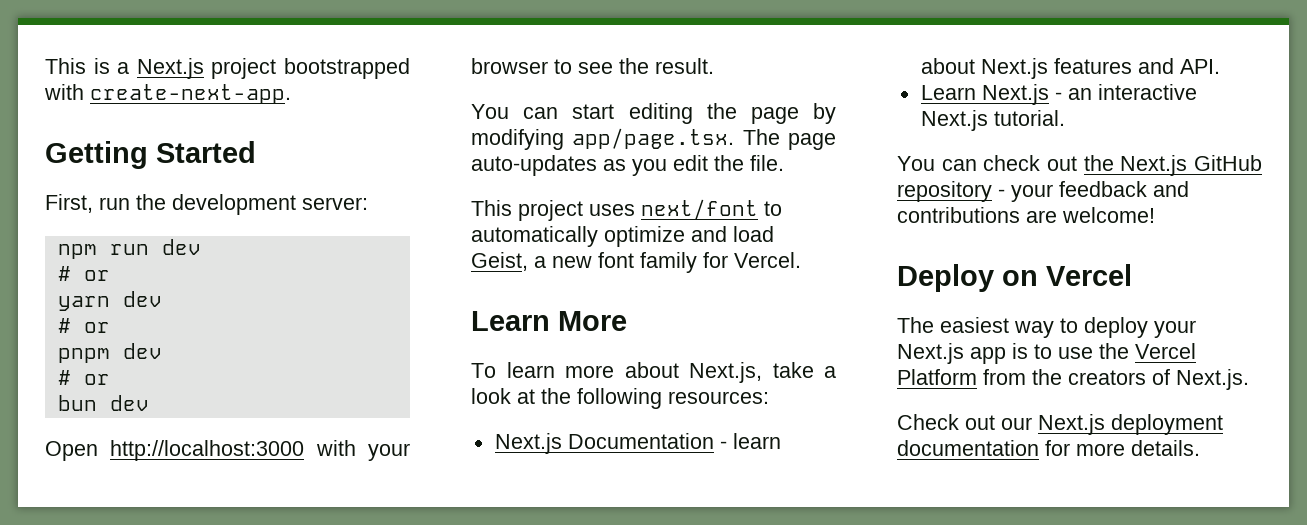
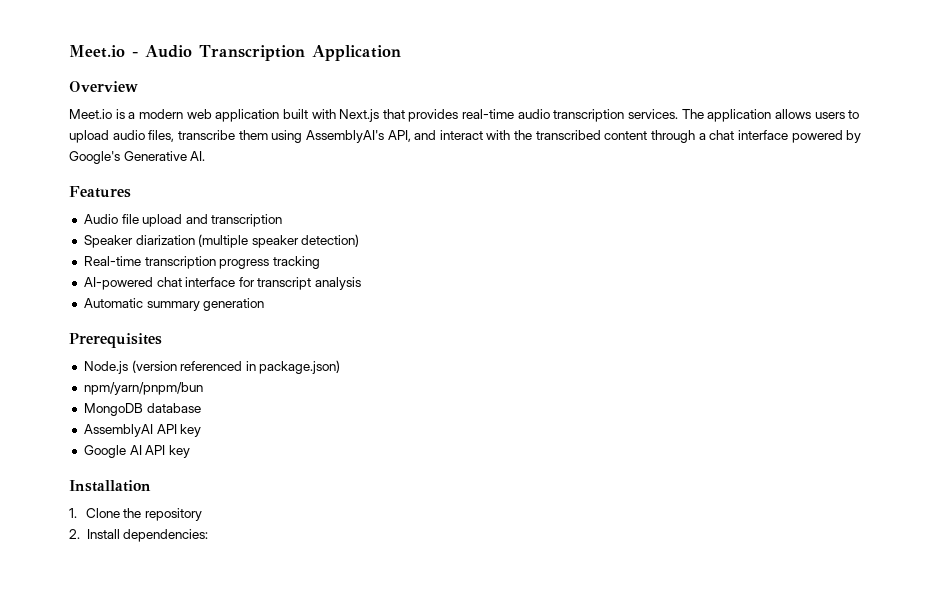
[45,58,410,79] [44,84,291,104] [45,141,256,169] [45,194,368,215] [57,239,201,259] [57,266,110,281] [57,291,162,311] [57,318,110,333] [57,343,162,363] [57,370,110,385] [57,395,149,411] [45,440,410,461] [471,58,714,74] [471,103,836,124] [471,128,836,150] [471,155,784,176] [471,199,782,221] [471,226,774,247] [471,252,801,273] [471,311,627,331] [471,362,836,383] [471,388,769,409] [494,433,781,454] [920,58,1220,79] [920,84,1197,105] [920,110,1065,131] [897,155,1262,176] [897,181,1189,202] [897,207,1155,223] [897,264,1132,292] [897,317,1196,338] [897,343,1196,364] [897,369,1249,390] [897,414,1223,435] [897,440,1200,456] This is a Next.js project bootstrapped with create-next-app. // Getting Started // First, run the development server: // npm run dev // # or // yarn dev // # or // pnpm dev // # or // bun dev // Open http://localhost:3000 with your browser to see the result. // You can start editing the page by modifying app/page.tsx. The page auto-updates as you edit the file. // This project uses next/font to automatically optimize and load Geist, a new font family for Vercel. // Learn More // To learn more about Next.js, take a look at the following resources: // Next.js Documentation - learn about Next.js features and API. // Learn Next.js - an interactive Next.js tutorial. // You can check out the Next.js GitHub repository - your feedback and contributions are welcome! // Deploy on Vercel // The easiest way to deploy your Next.js app is to use the Vercel Platform from the creators of Next.js. // Check out our Next.js deployment documentation for more details. -> [69,45,401,61] [69,81,138,92] [69,109,860,122] [69,130,862,143] [69,151,206,164] [69,186,131,198] [83,214,283,227] [83,234,360,248] [83,256,320,269] [83,277,362,290] [83,298,265,311] [69,333,162,348] [83,360,341,374] [83,382,203,395] [83,403,201,416] [83,424,202,437] [83,445,190,458] [69,480,151,492] [69,508,202,521] [69,529,209,542] Meet.io - Audio Transcription Application // Overview // Meet.io is a modern web application built with Next.js that provides real-time audio transcription services. The application allows users to upload audio files, transcribe them using AssemblyAI's API, and interact with the transcribed content through a chat interface powered by Google's Generative AI. // Features // Audio file upload and transcription // Speaker diarization (multiple speaker detection) // Real-time transcription progress tracking // AI-powered chat interface for transcript analysis // Automatic summary generation // Prerequisites // Node.js (version referenced in package.json) // npm/yarn/pnpm/bun // MongoDB database // AssemblyAI API key // Google AI API key // Installation // 1. Clone the repository // 2. Install dependencies:

